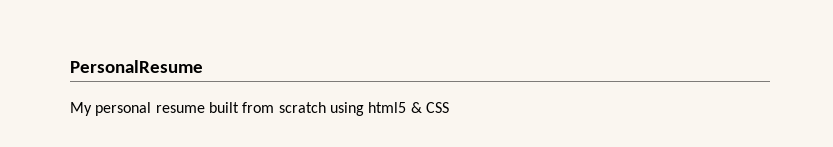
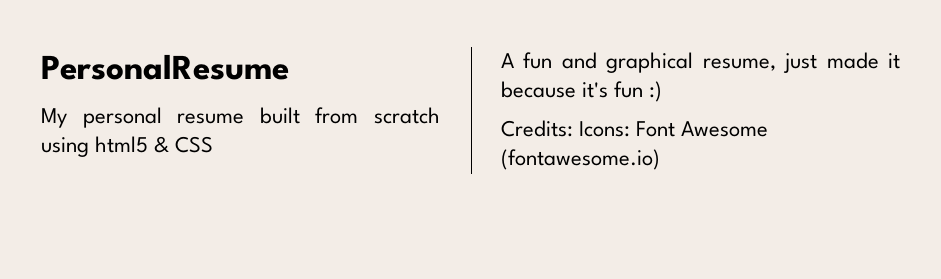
(449, 107) none -> [501,52,900,73] [501,81,663,102] [501,120,769,137] [501,149,660,170] // A fun and graphical resume, just made it because it's fun :) // Credits: Icons: Font Awesome (fontawesome.io)

